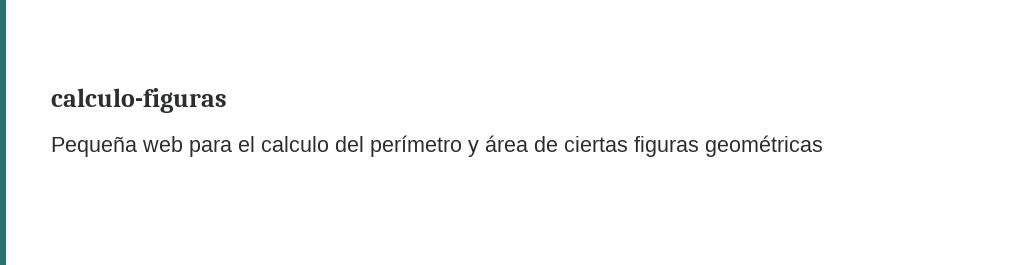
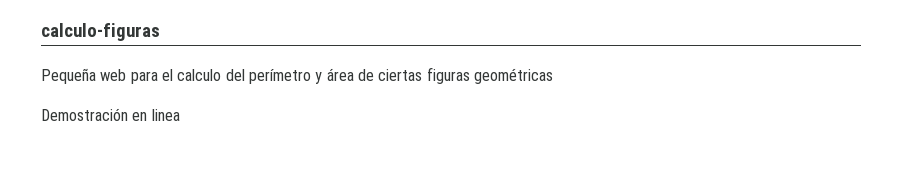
(823, 146) none -> [41,108,180,121] // Demostración en linea

